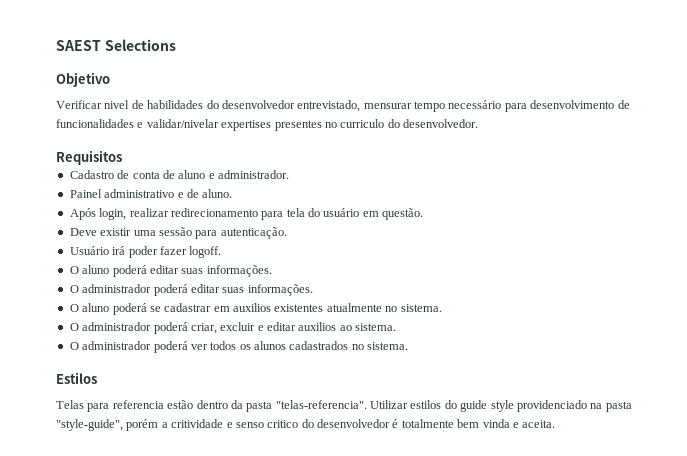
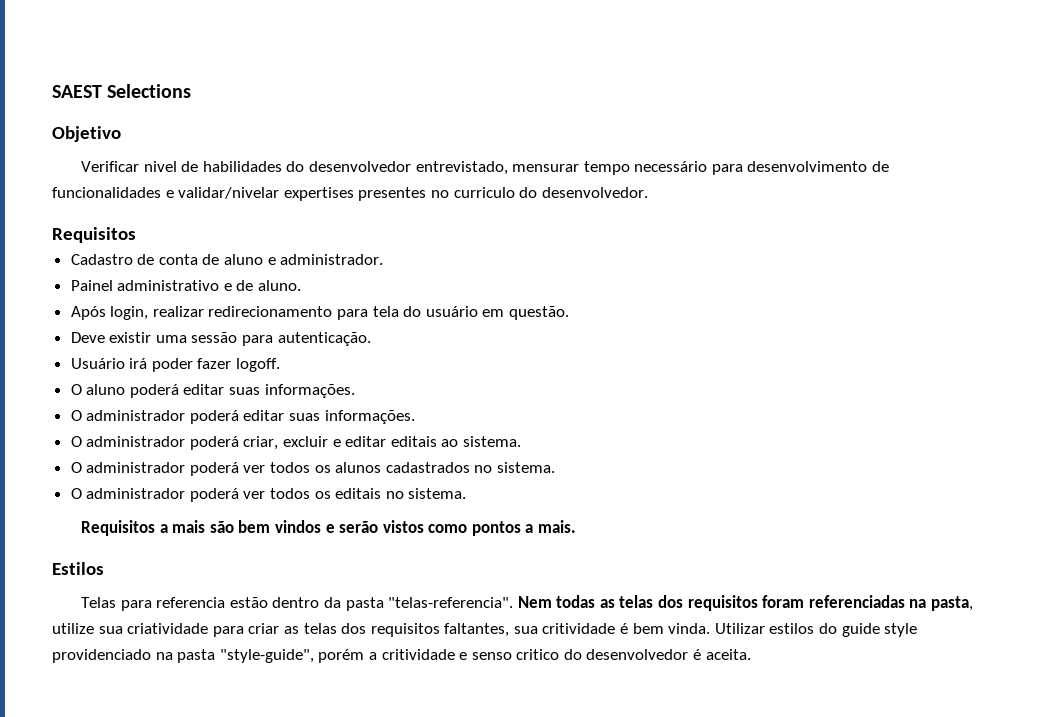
[69,303,442,315] // O aluno poderá se cadastrar em auxilios existentes atualmente no sistema. -> (415, 417) none
[298,322,337,331] auxilios -> [390,436,437,447] editais
(409, 346) none -> [70,488,467,502] [80,520,577,536] // O administrador poderá ver todos os editais no sistema. // Requisitos a mais são bem vindos e serão vistos como pontos a mais.
(367, 404) none -> [517,595,973,611] [52,623,711,637] Nem todas as telas dos requisitos foram referenciadas na pasta, utilize sua criatividade para criar as telas dos requisitos faltantes, sua critividade é bem vinda.
[401,419,519,428] totalmente bem vinda e -> (702, 654) none

